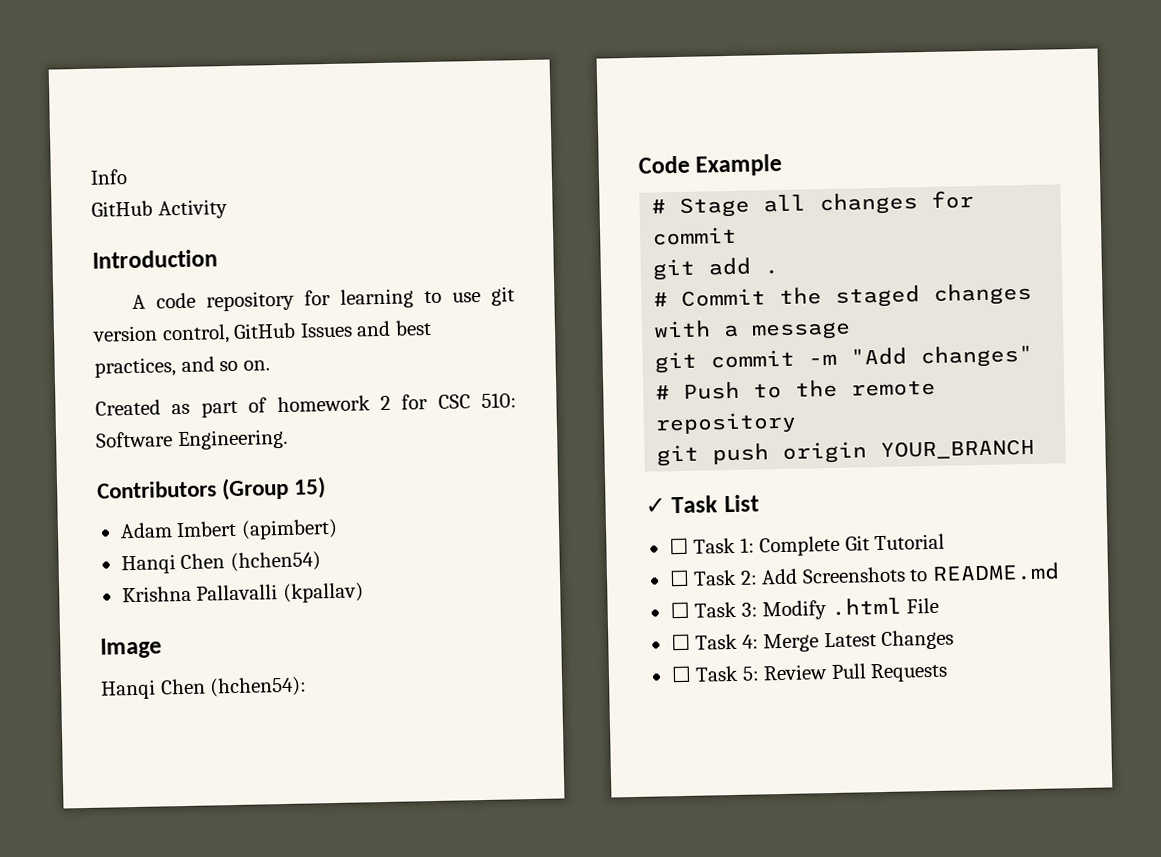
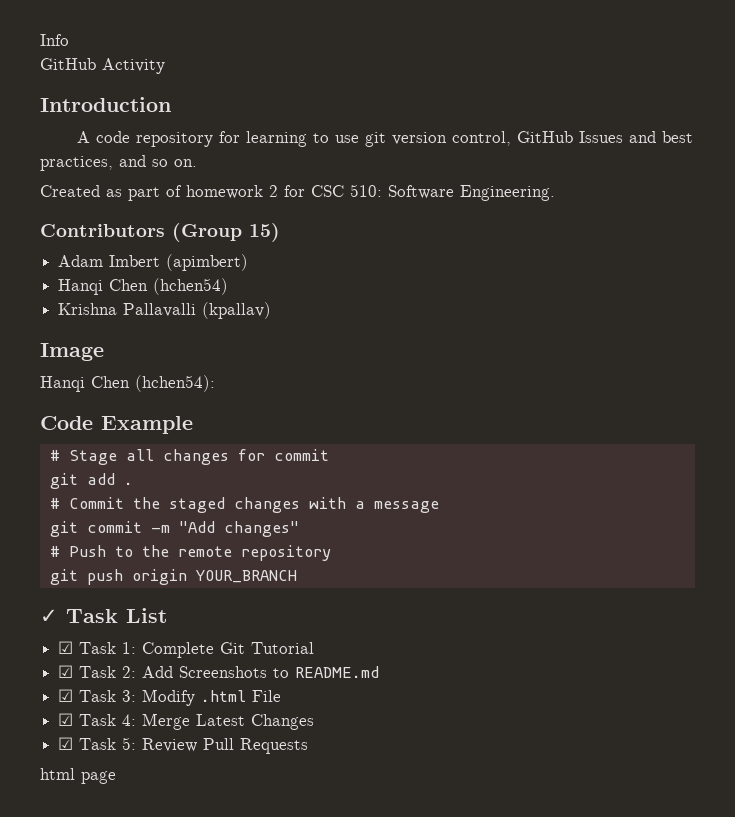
[668,537,689,555] ☐ -> [58,641,74,654] ☑
[668,569,690,587] ☐ -> [58,665,74,678] ☑
[669,601,690,619] ☐ -> [58,689,74,702] ☑
[670,633,691,651] ☐ -> [58,713,74,726] ☑
[670,665,692,683] ☐ -> [58,737,74,750] ☑
(949, 672) none -> [40,768,116,784] // html page

